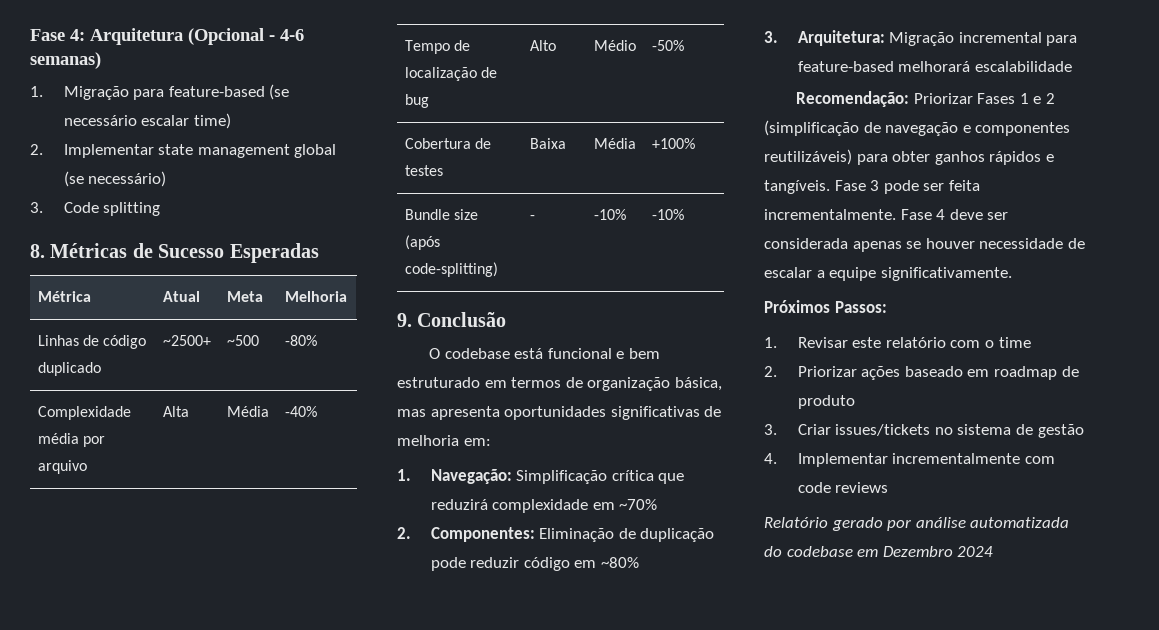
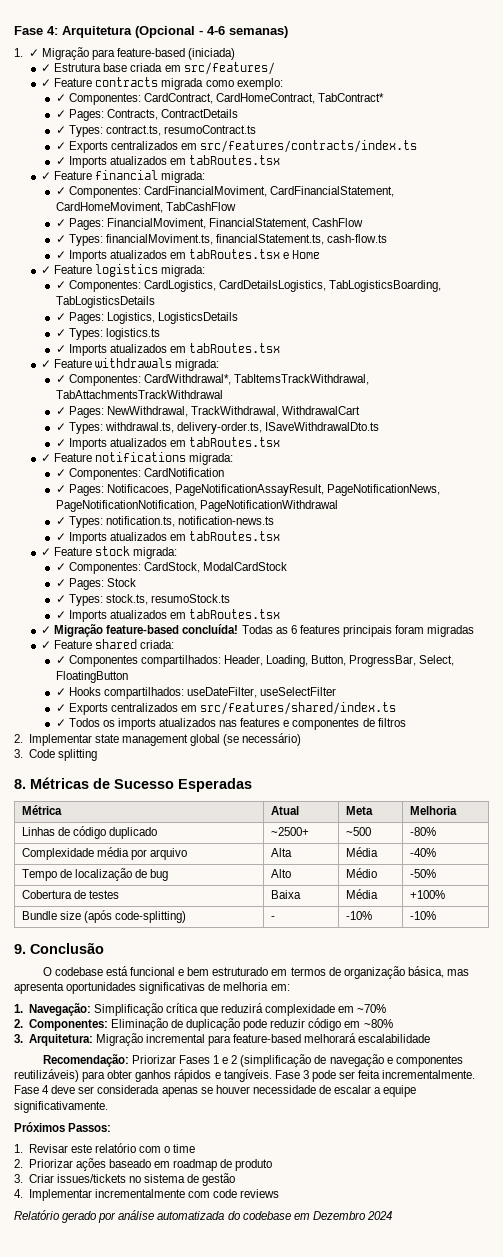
(43, 91) none -> [28,49,39,57] ✓
[269,84,290,100] [63,113,231,129] (se necessário escalar time) -> [188,48,236,60] [41,62,275,75] [41,77,283,90] [55,93,385,105] [55,109,238,121] [55,125,256,137] [55,140,418,153] [55,155,281,168] [41,170,206,183] [55,186,394,198] [55,202,236,213] [55,218,364,230] [55,234,388,246] [55,249,321,262] [41,264,206,277] [55,280,442,292] [55,296,155,308] [55,312,238,324] [55,328,160,340] [55,343,281,356] [41,358,220,371] [55,374,369,386] [55,390,223,399] [55,406,361,418] [55,422,380,434] [55,437,281,450] [41,452,234,465] [55,468,224,480] [55,484,441,496] [55,500,338,512] [55,516,274,528] [55,531,281,544] [41,546,178,559] [55,562,287,574] [55,578,136,590] [55,594,230,606] [55,609,281,622] [41,624,475,637] [41,639,175,649] [55,655,455,667] [55,671,128,683] [55,687,337,699] [55,702,397,715] [55,718,406,730] (iniciada) // ✓ Estrutura base criada em src/features/ // ✓ Feature contracts migrada como exemplo: // ✓ Componentes: CardContract, CardHomeContract, TabContract* // ✓ Pages: Contracts, ContractDetails // ✓ Types: contract.ts, resumoContract.ts // ✓ Exports centralizados em src/features/contracts/index.ts // ✓ Imports atualizados em tabRoutes.tsx // ✓ Feature financial migrada: // ✓ Componentes: CardFinancialMoviment, CardFinancialStatement, CardHomeMoviment, TabCashFlow // ✓ Pages: FinancialMoviment, FinancialStatement, CashFlow // ✓ Types: financialMoviment.ts, financialStatement.ts, cash-flow.ts // ✓ Imports atualizados em tabRoutes.tsx e Home // ✓ Feature logistics migrada: // ✓ Componentes: CardLogistics, CardDetailsLogistics, TabLogisticsBoarding, TabLogisticsDetails // ✓ Pages: Logistics, LogisticsDetails // ✓ Types: logistics.ts // ✓ Imports atualizados em tabRoutes.tsx // ✓ Feature withdrawals migrada: // ✓ Componentes: CardWithdrawal*, TabItemsTrackWithdrawal, TabAttachmentsTrackWithdrawal // ✓ Pages: NewWithdrawal, TrackWithdrawal, WithdrawalCart // ✓ Types: withdrawal.ts, delivery-order.ts, ISaveWithdrawalDto.ts // ✓ Imports atualizados em tabRoutes.tsx // ✓ Feature notifications migrada: // ✓ Componentes: CardNotification // ✓ Pages: Notificacoes, PageNotificationAssayResult, PageNotificationNews, PageNotificationNotification, PageNotificationWithdrawal // ✓ Types: notification.ts, notification-news.ts // ✓ Imports atualizados em tabRoutes.tsx // ✓ Feature stock migrada: // ✓ Componentes: CardStock, ModalCardStock // ✓ Pages: Stock // ✓ Types: stock.ts, resumoStock.ts // ✓ Imports atualizados em tabRoutes.tsx // ✓ Migração feature-based concluída! Todas as 6 features principais foram migradas // ✓ Feature shared criada: // ✓ Componentes compartilhados: Header, Loading, Button, ProgressBar, Select, FloatingButton // ✓ Hooks compartilhados: useDateFilter, useSelectFilter // ✓ Exports centralizados em src/features/shared/index.ts // ✓ Todos os imports atualizados nas features e componentes de filtros

